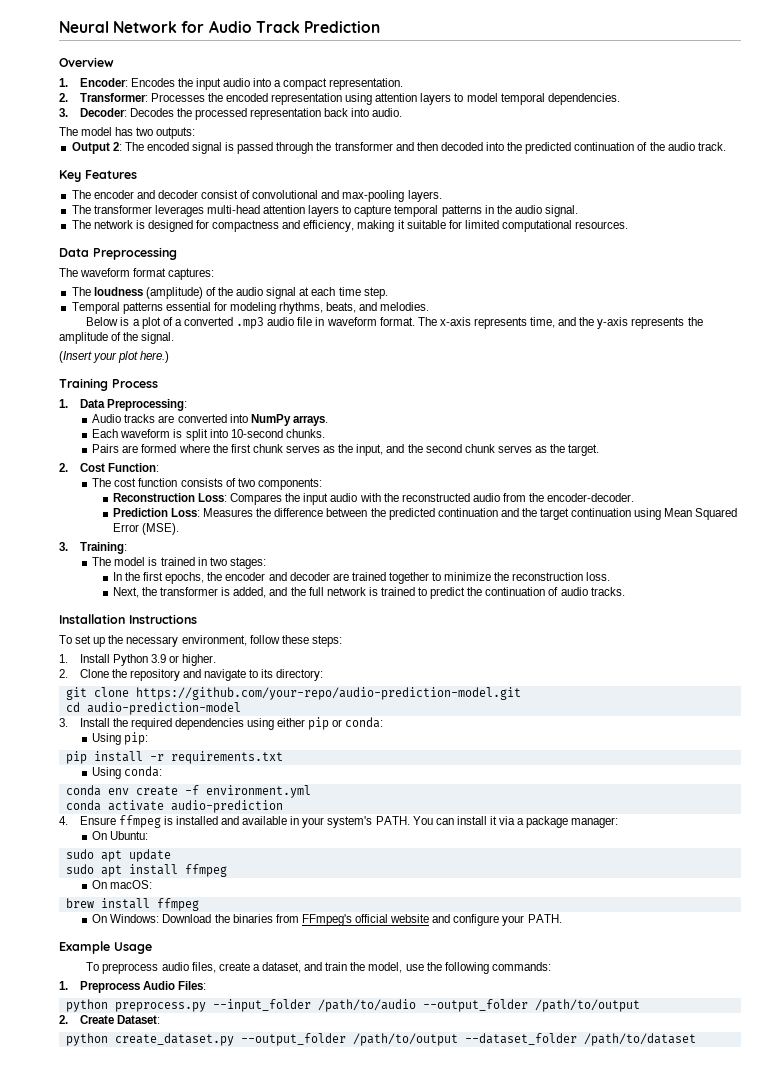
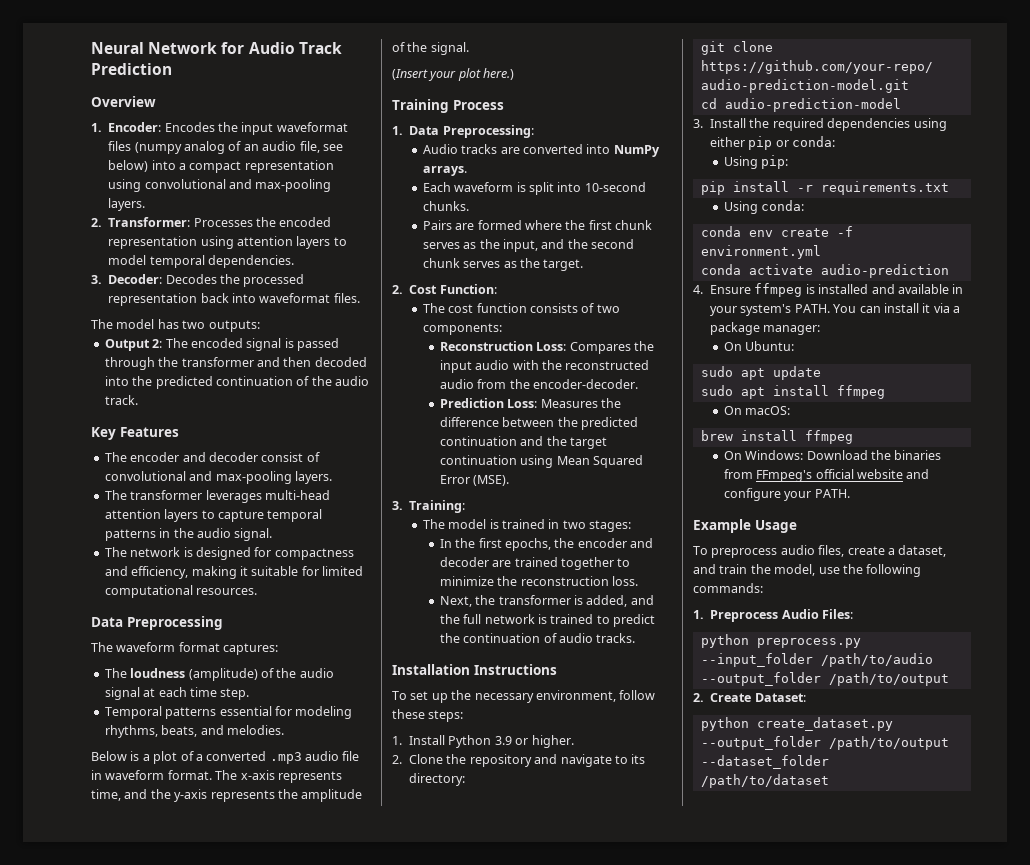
[223,78,404,90] audio into a compact representation. -> [276,122,348,132] [108,141,343,154] [108,160,334,173] [108,179,332,192] [108,198,146,211] waveformat files (numpy analog of an audio file, see below) into a compact representation using convolutional and max-pooling layers.
[372,108,403,117] audio. -> [259,293,360,303] waveformat files.

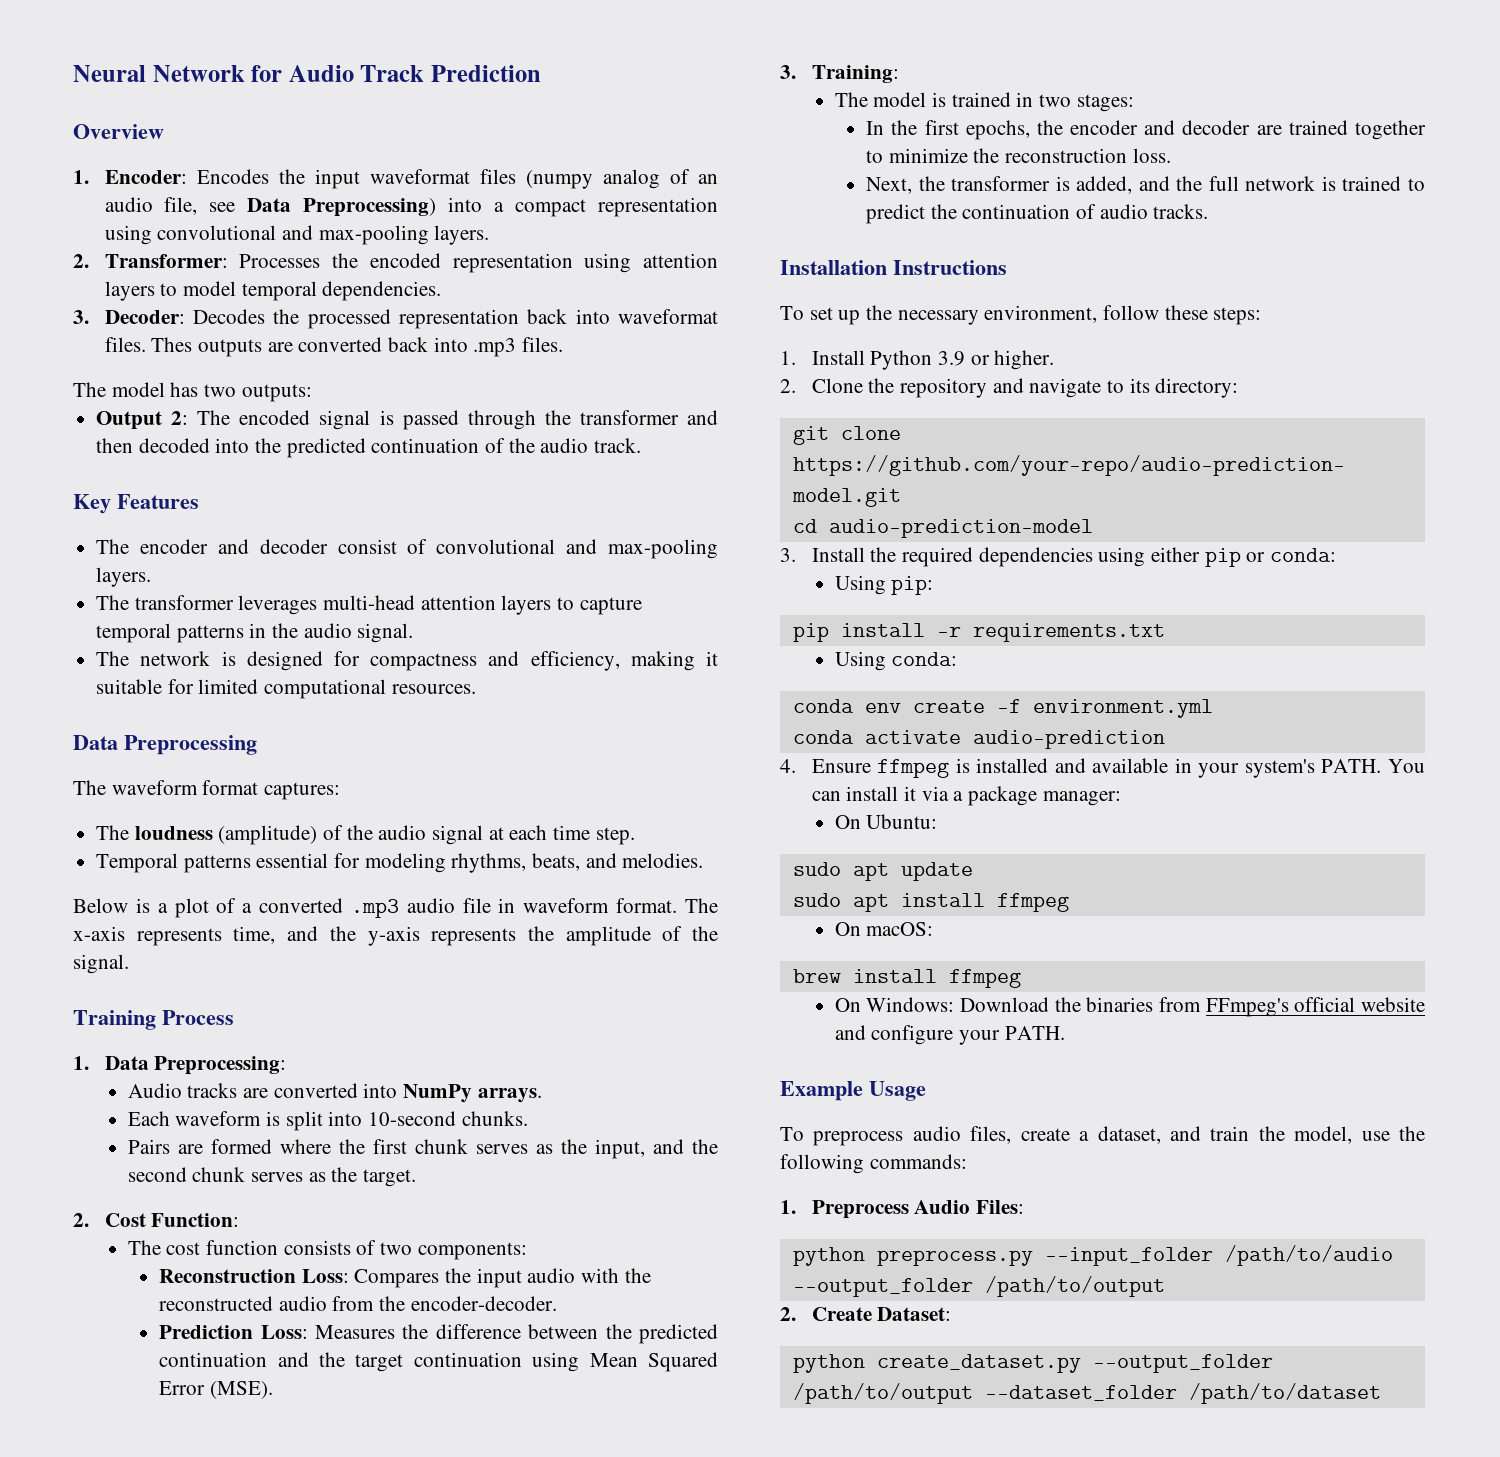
[108,160,149,172] below) -> [247,198,437,217] Data Preprocessing)
(360, 298) none -> [151,337,563,357] Thes outputs are converted back into .mp3 files.
[392,68,515,81] // (Insert your plot here.) -> (129, 964) none

